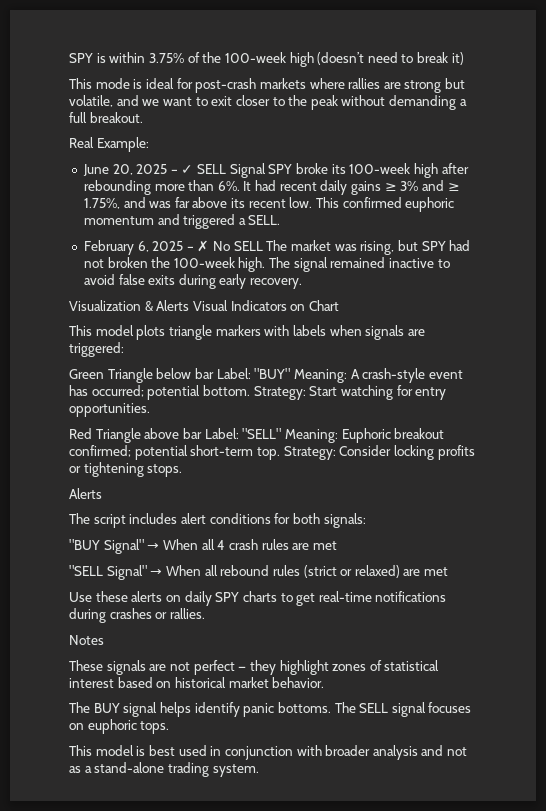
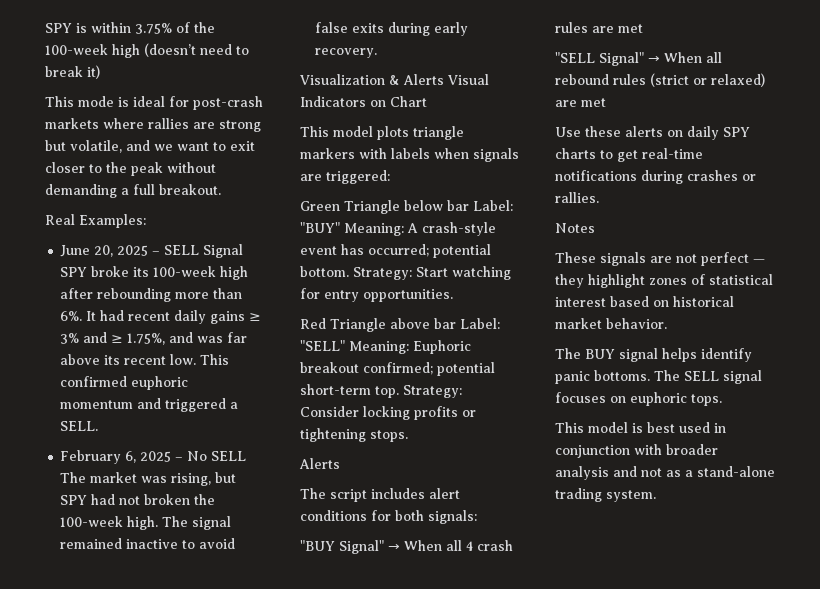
[96,137,149,152] Example: -> [79,214,146,228] Examples:
[181,165,194,174] ✓ -> (161, 253) none
[197,240,210,252] ✗ -> (184, 459) none

